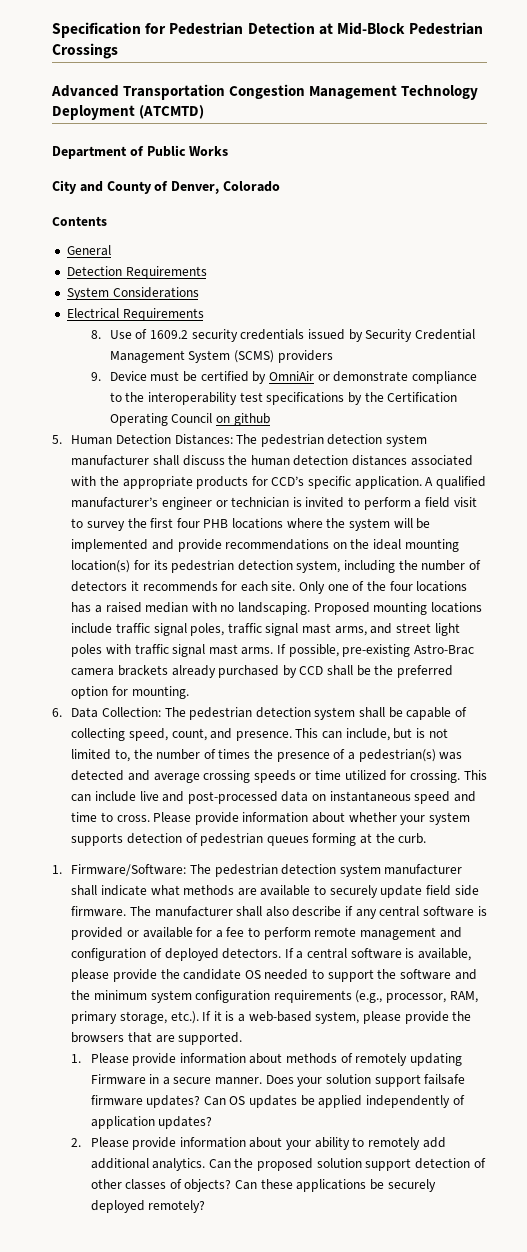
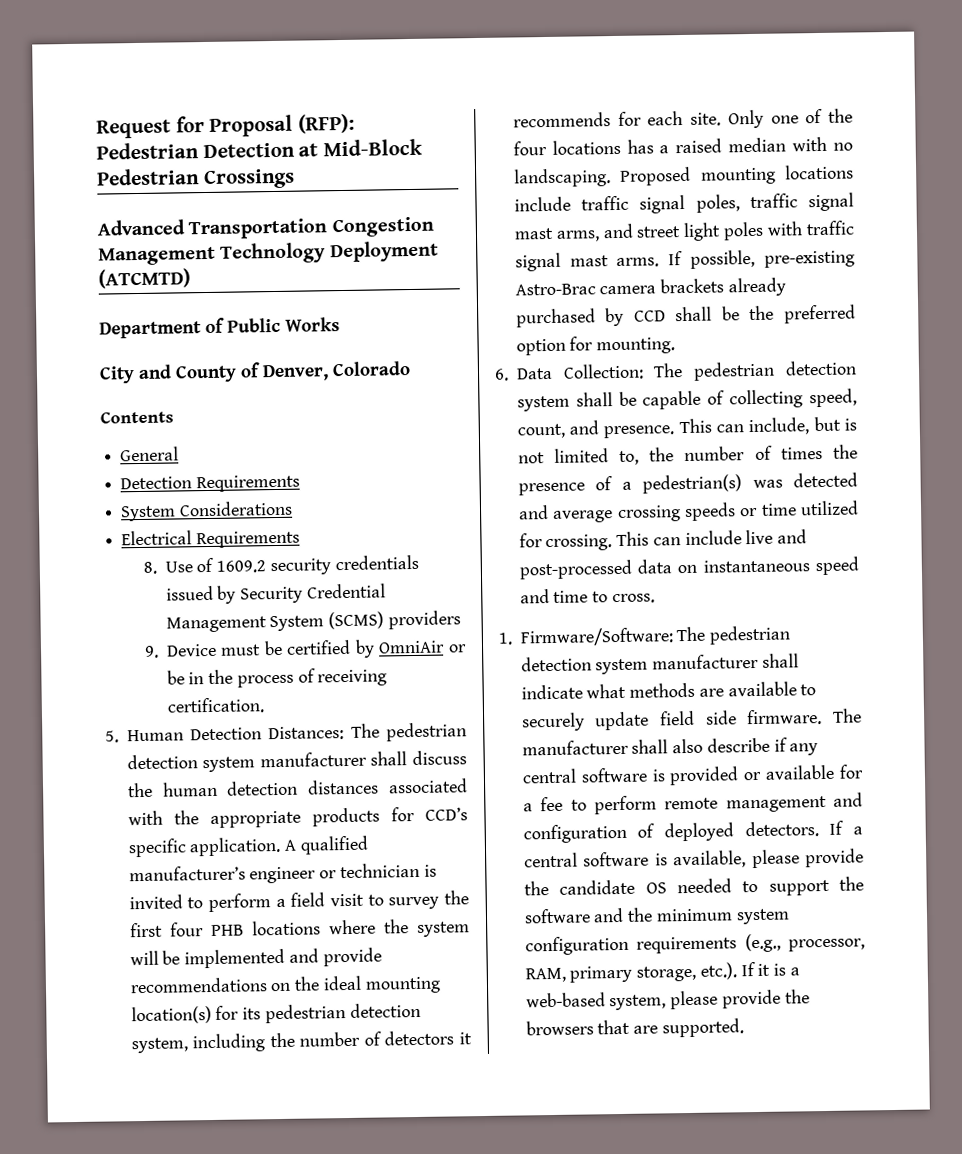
[52,22,167,38] Specification for -> [96,113,355,139] Request for Proposal (RFP):
[333,371,477,384] [109,392,458,405] [109,413,270,426] demonstrate compliance to the interoperability test specifications by the Certification Operating Council on github -> [166,668,388,688] [166,697,264,714] be in the process of receiving certification.
[153,812,471,825] [71,833,427,846] Please provide information about whether your system supports detection of pedestrian queues forming at the curb. -> (655, 598) none
[71,1053,463,1066] [90,1074,466,1087] [90,1095,465,1108] [90,1116,213,1129] [71,1137,446,1150] [90,1158,486,1171] [90,1179,436,1192] [90,1200,206,1213] // 1. Please provide information about methods of remotely updating Firmware in a secure manner. Does your solution support failsafe firmware updates? Can OS updates be applied independently of application updates? // 2. Please provide information about your ability to remotely add additional analytics. Can the proposed solution support detection of other classes of objects? Can these applications be securely deployed remotely? -> (744, 1028) none

